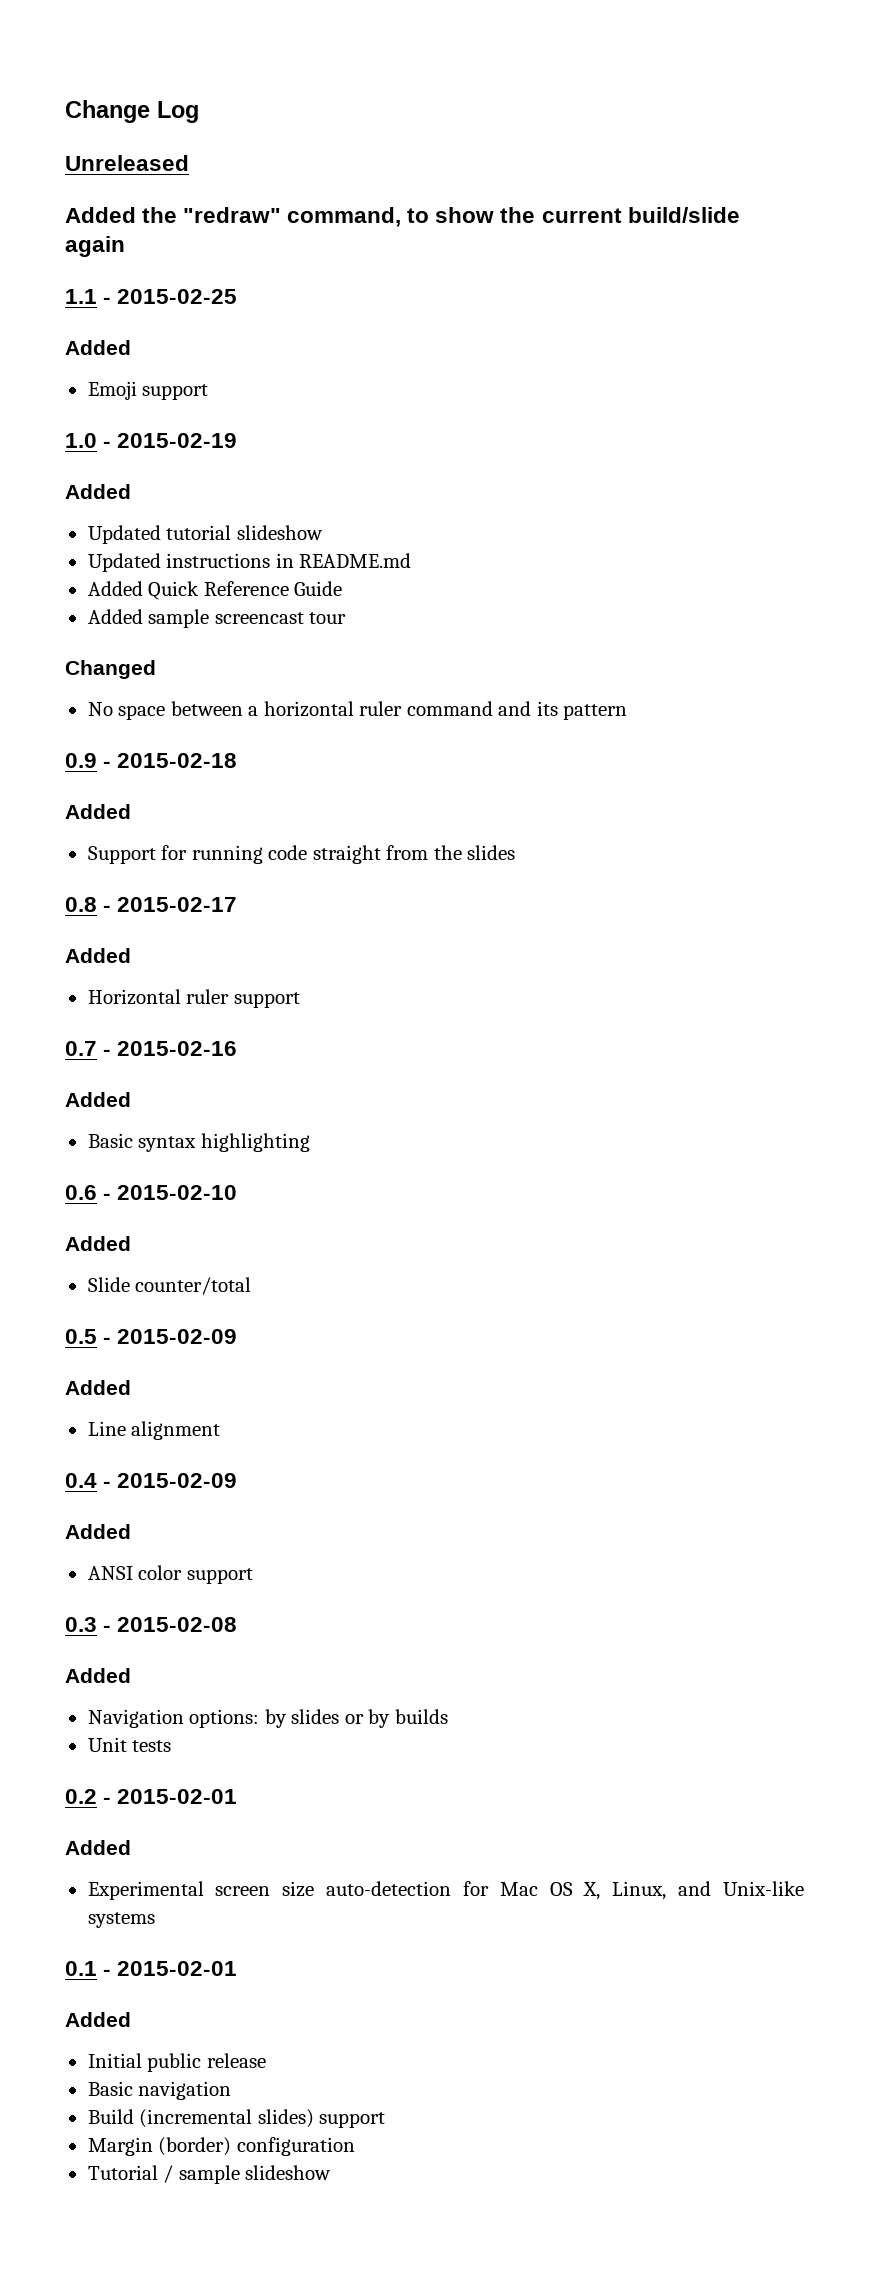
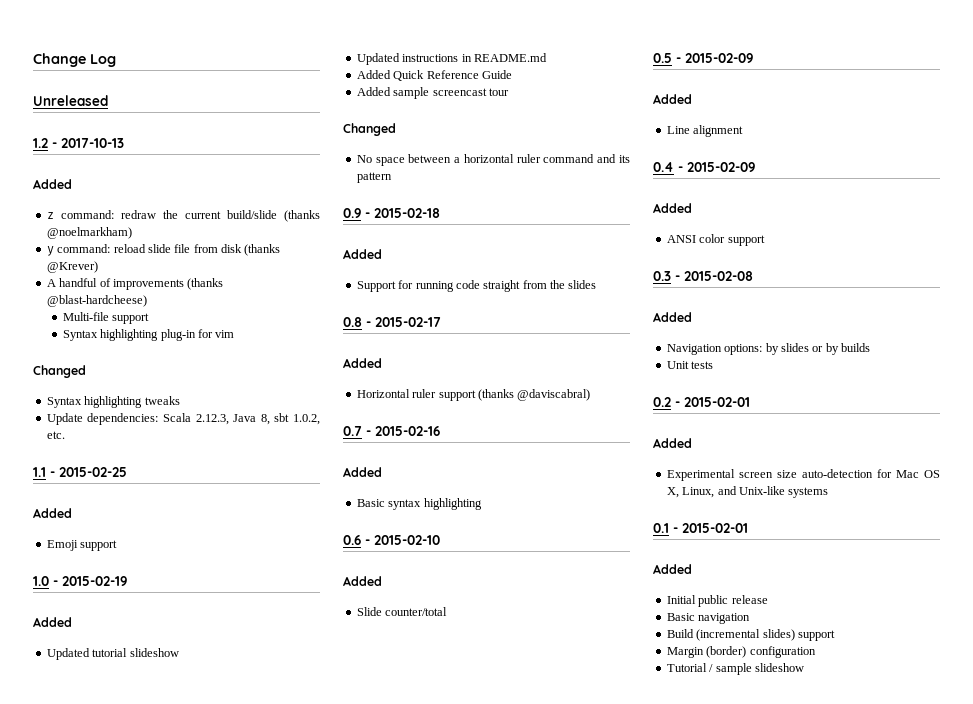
[65,207,740,227] [65,236,125,257] Added the "redraw" command, to show the current build/slide again -> [33,138,124,148] [33,179,72,189] [46,210,320,222] [46,227,132,239] [46,244,281,256] [46,261,98,273] [46,278,224,290] [46,295,147,307] [62,312,150,324] [62,329,235,341] [33,365,86,378] [46,396,180,408] [46,413,320,425] [46,431,65,439] 1.2 - 2017-10-13 // Added // z command: redraw the current build/slide (thanks @noelmarkham) // y command: reload slide file from disk (thanks @Krever) // A handful of improvements (thanks @blast-hardcheese) // Multi-file support // Syntax highlighting plug-in for vim // Changed // Syntax highlighting tweaks // Update dependencies: Scala 2.12.3, Java 8, sbt 1.0.2, etc.
(300, 1000) none -> [477,389,591,401] (thanks @daviscabral)

